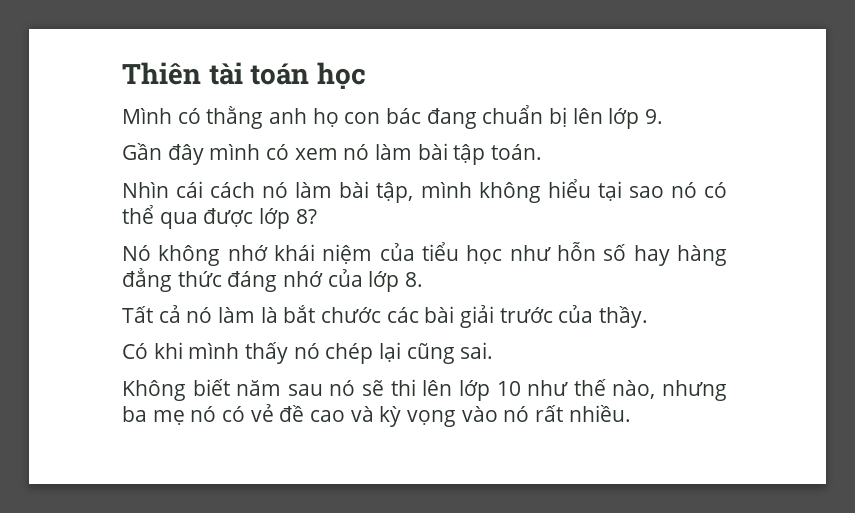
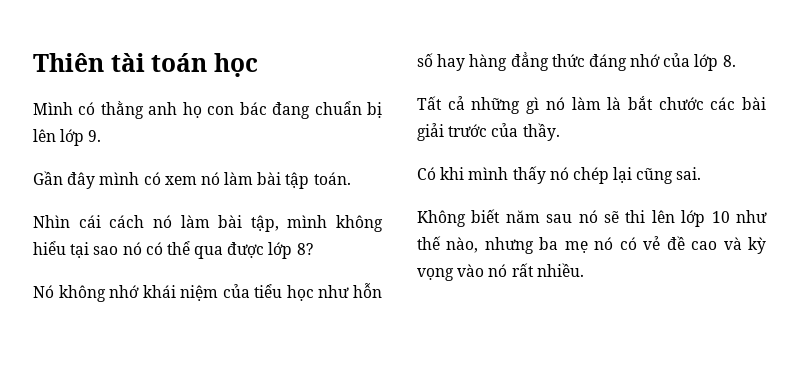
(181, 314) none -> [471,97,540,114] những gì

